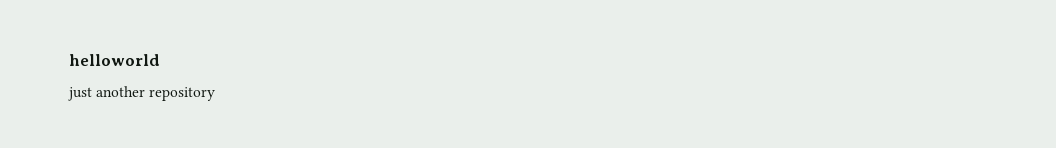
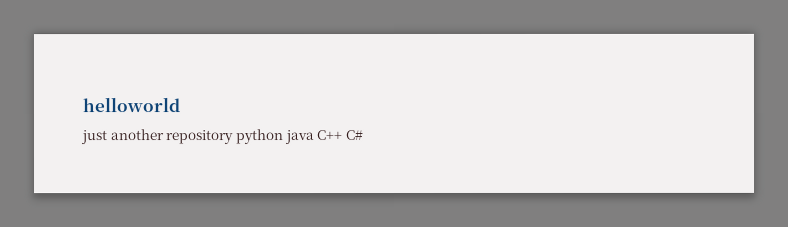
(216, 94) none -> [235,129,364,145] python java C++ C#

